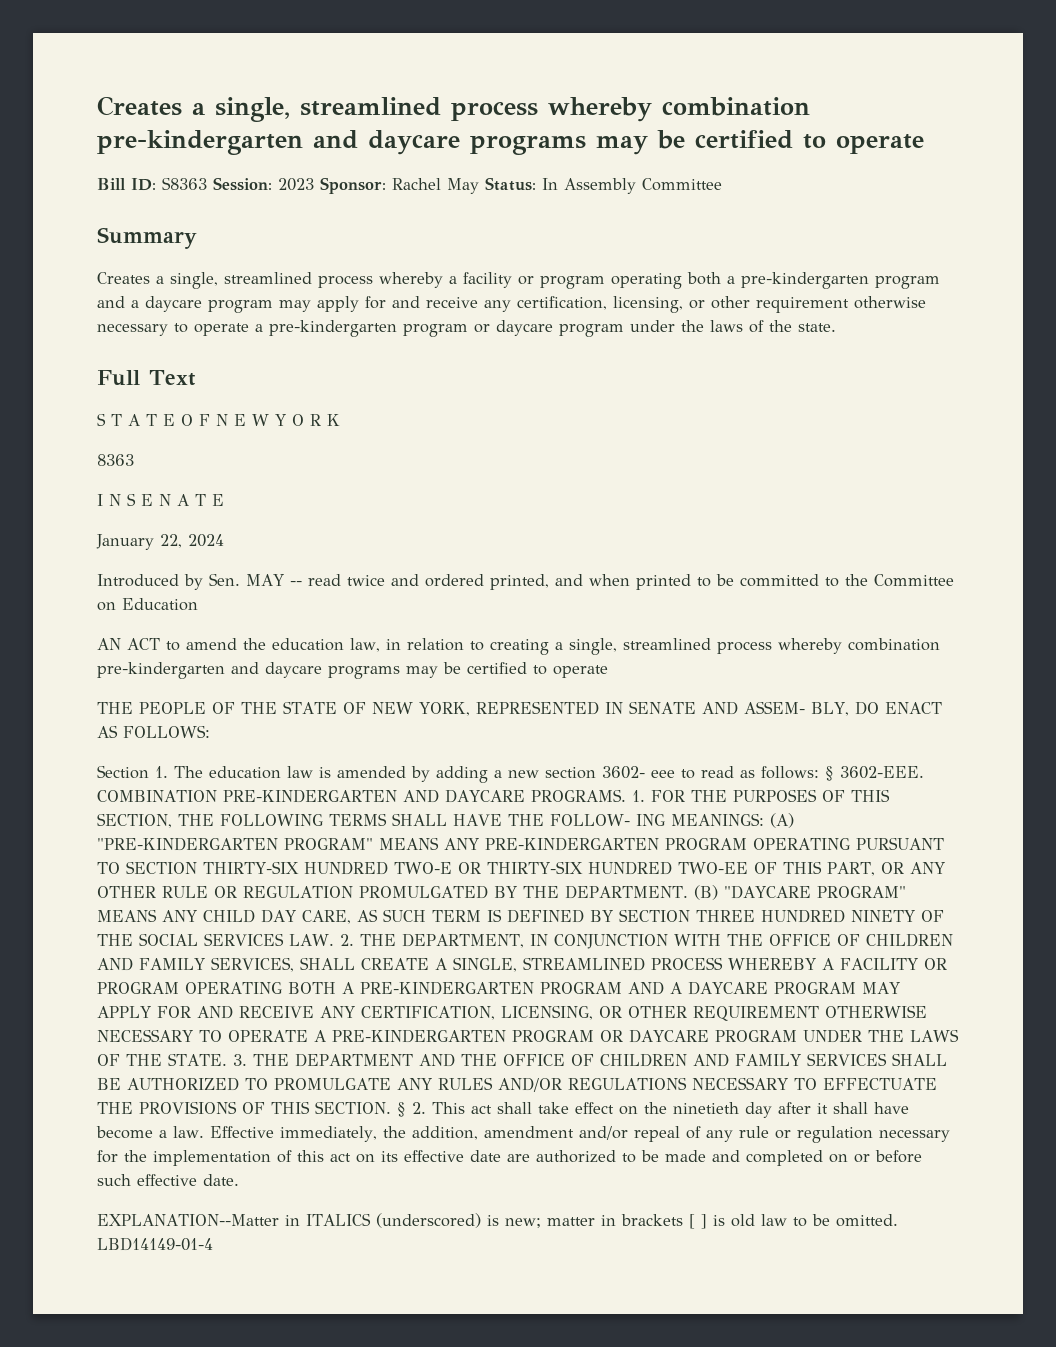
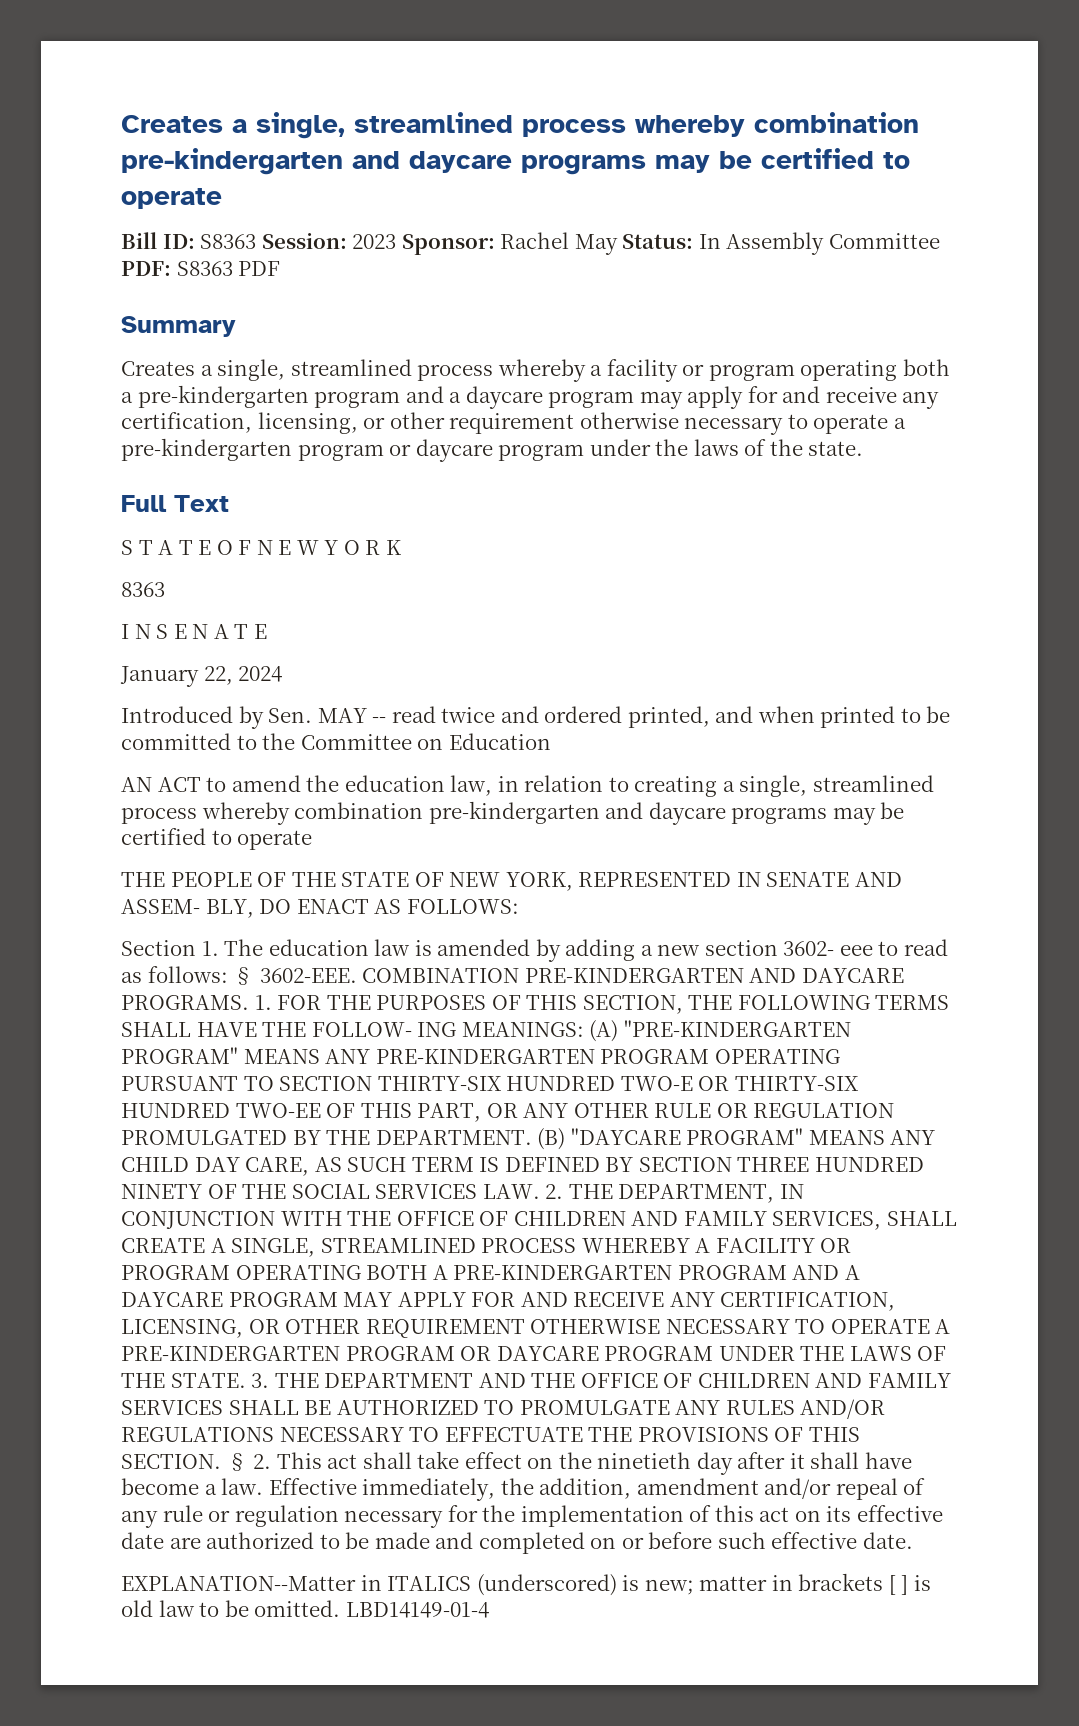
(722, 184) none -> [121,261,281,276] PDF: S8363 PDF

